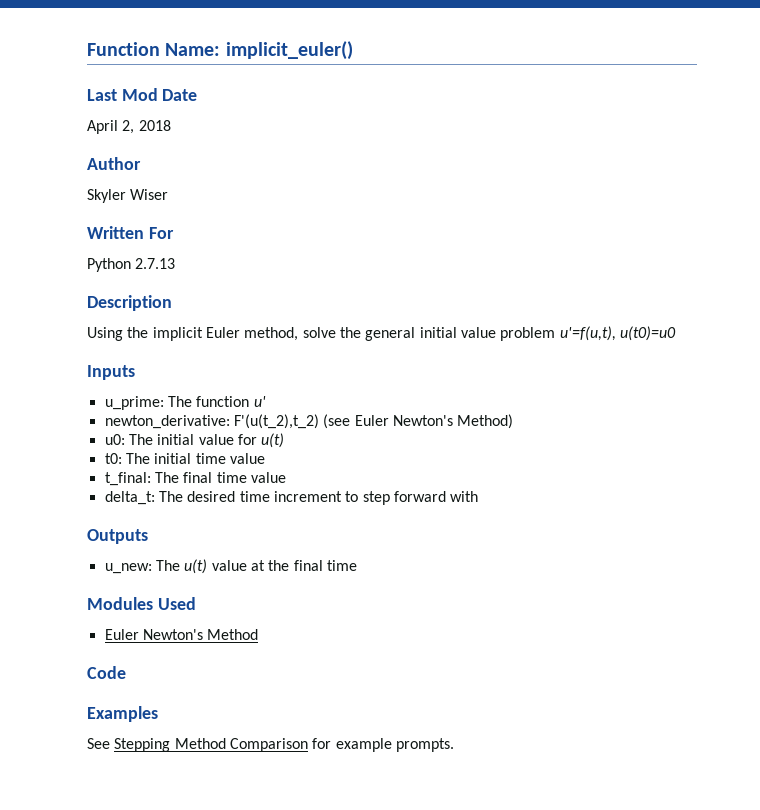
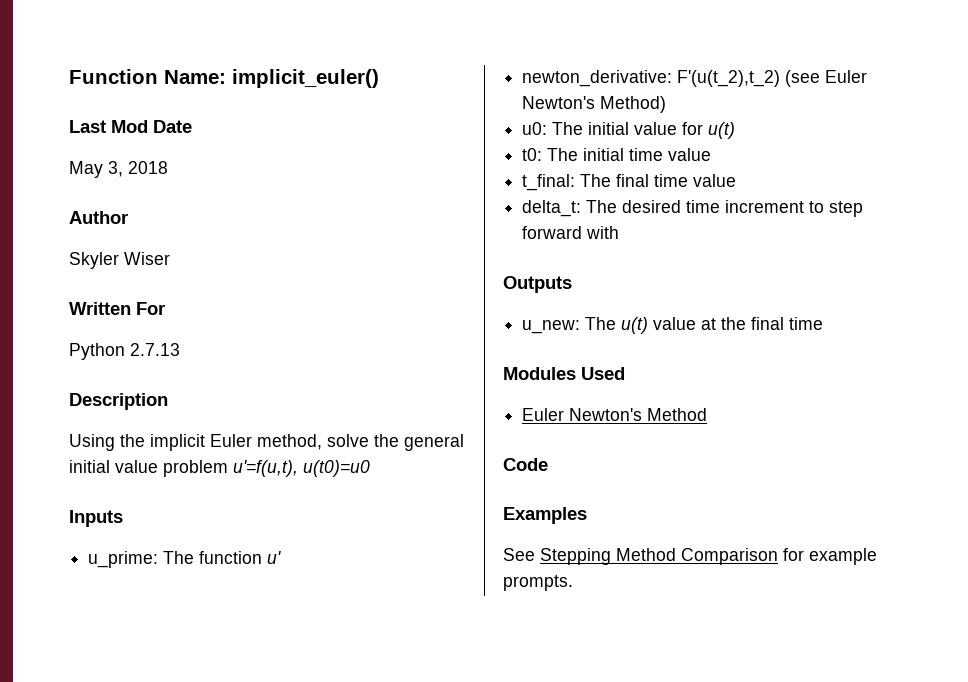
[87,120,135,134] April 2, -> [69,161,123,178] May 3,

